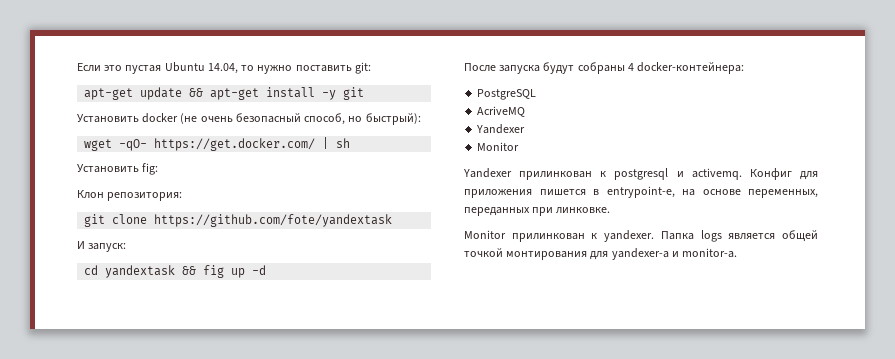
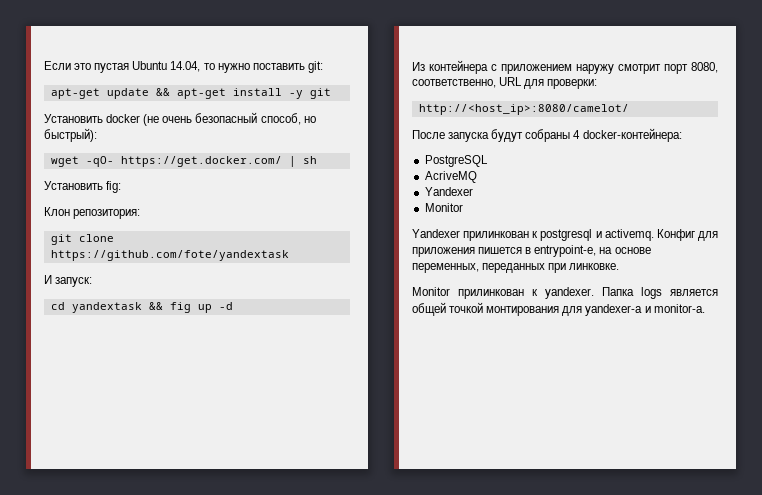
(267, 270) none -> [412,60,718,74] [412,77,598,89] [418,104,629,115] // Из контейнера с приложением наружу смотрит порт 8080, соответственно, URL для проверки: // http://<host_ip>:8080/camelot/

